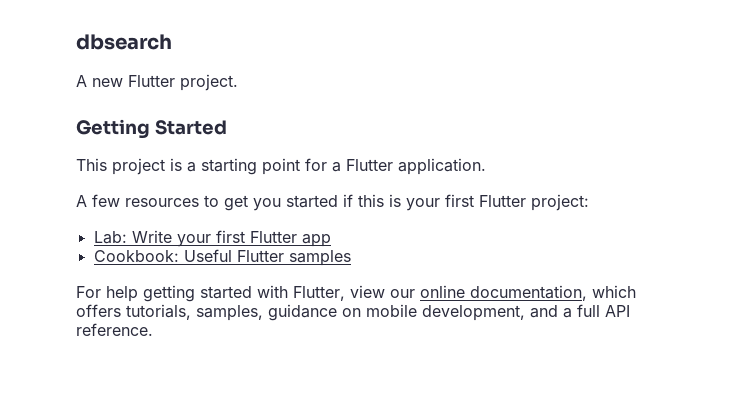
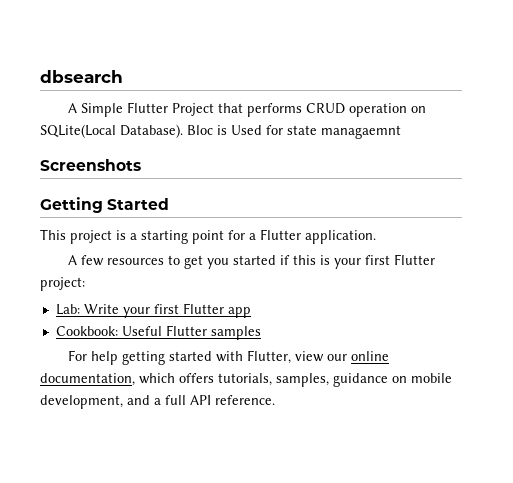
[92,74,238,91] new Flutter project. -> [80,102,426,117] [40,124,401,139] [40,159,141,171] Simple Flutter Project that performs CRUD operation on SQLite(Local Database). Bloc is Used for state managaemnt // Screenshots

